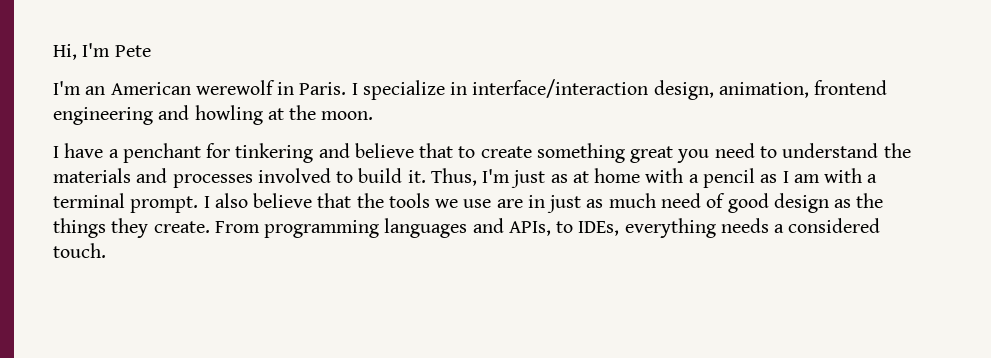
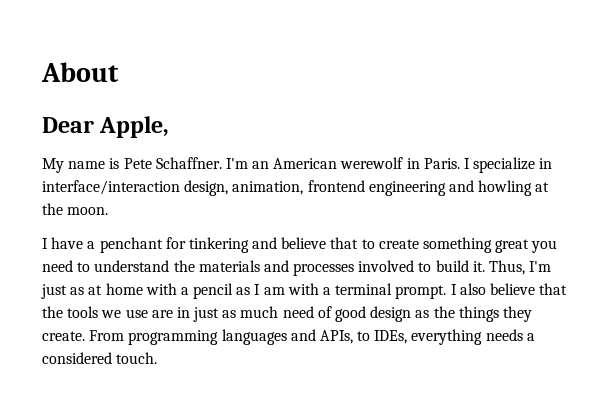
[53,43,111,60] Hi, I'm -> [41,62,119,82] [42,116,170,138] [42,158,120,173] About // Dear Apple, // My name is
(151, 51) // -> [155,157,222,169] Schaffner.

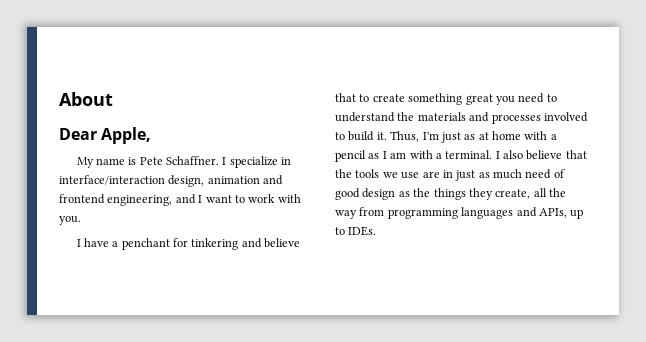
[225,157,460,169] I'm an American werewolf in Paris. -> (220, 160) none
[232,180,550,196] [42,203,109,215] animation, frontend engineering and howling at the moon. -> [207,175,284,185] [59,194,301,206] [59,216,81,225] animation and frontend engineering, and I want to work with you.
[335,283,447,299] terminal prompt. -> [445,150,493,159] terminal.
[42,329,535,345] [42,352,158,364] create. From programming languages and APIs, to IDEs, everything needs a considered touch. -> [495,188,566,199] [335,207,584,219] [335,226,377,236] create, all the way from programming languages and APIs, up to IDEs.

